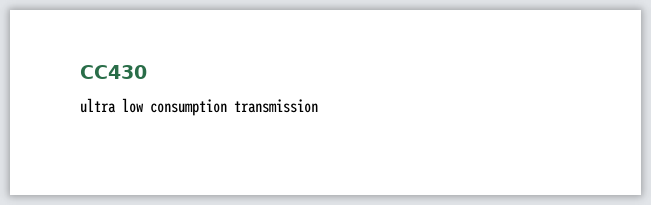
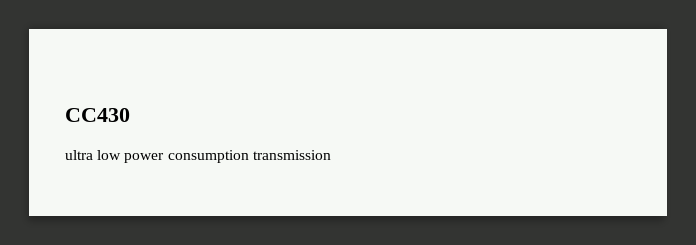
(144, 105) none -> [124,153,165,163] power

